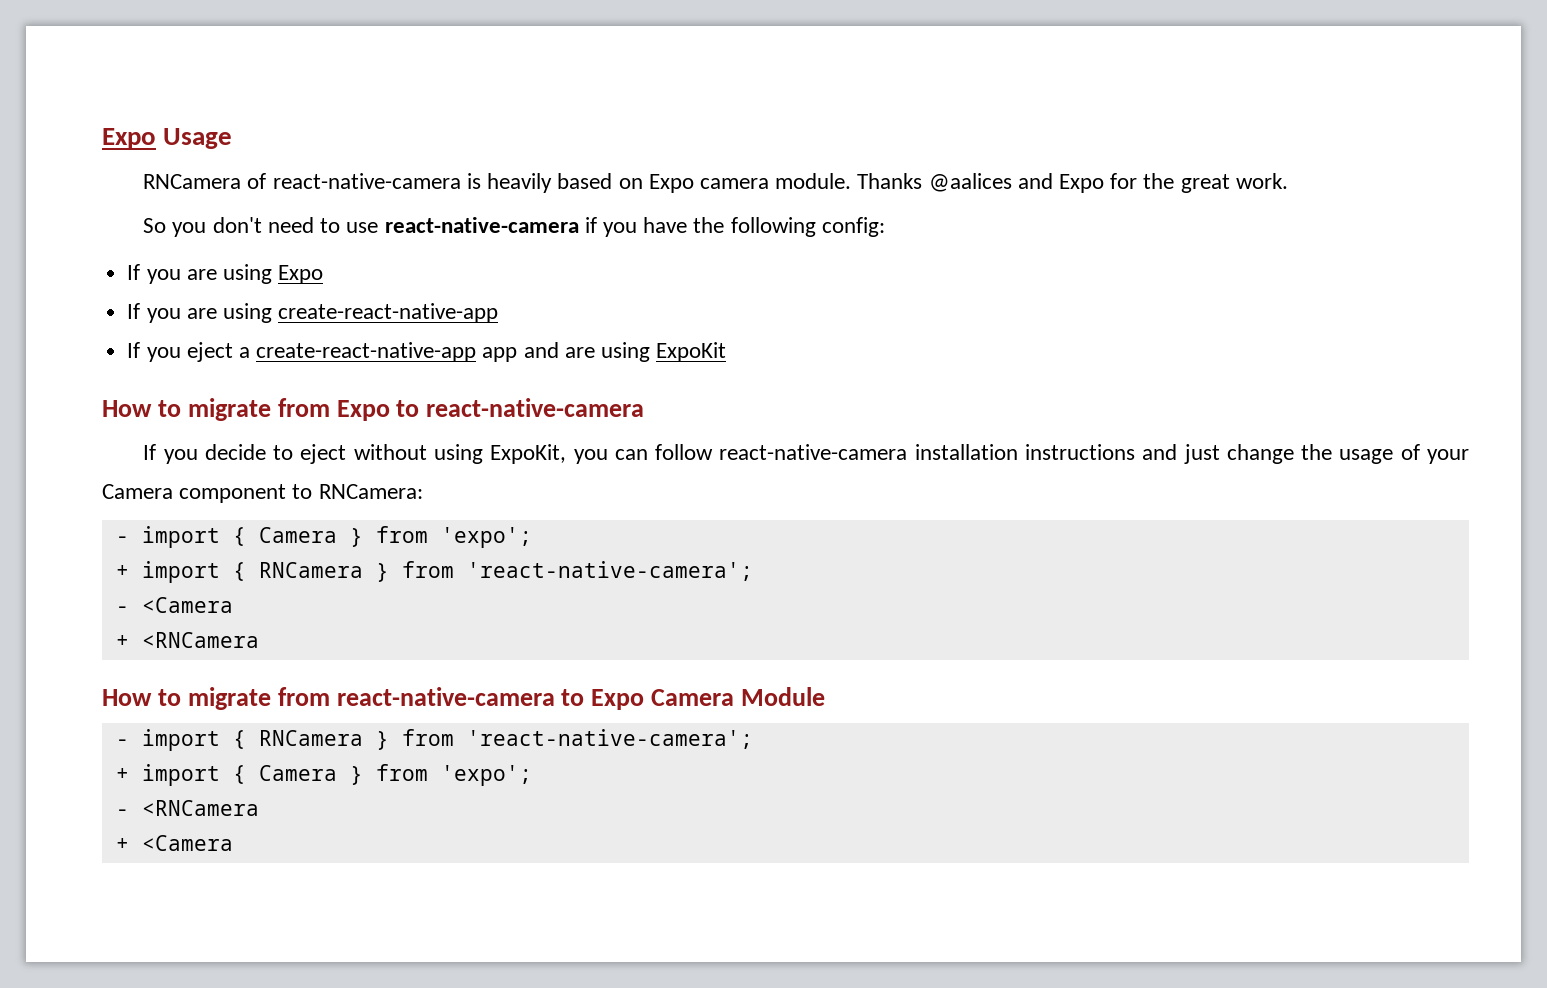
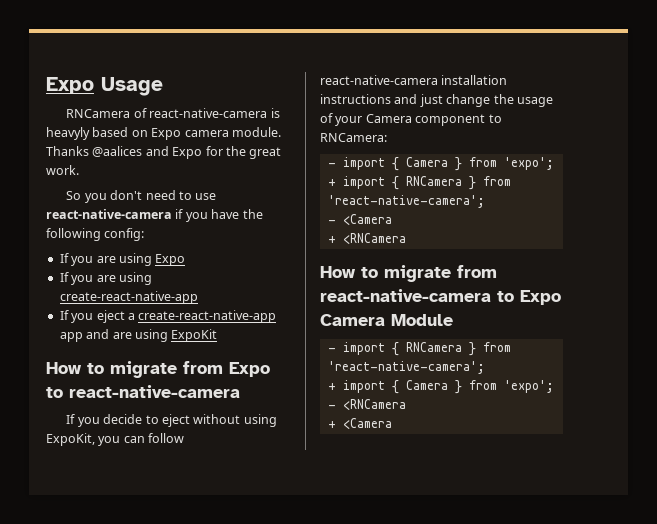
[487,173,553,193] heavily -> [46,127,90,140] heavyly

